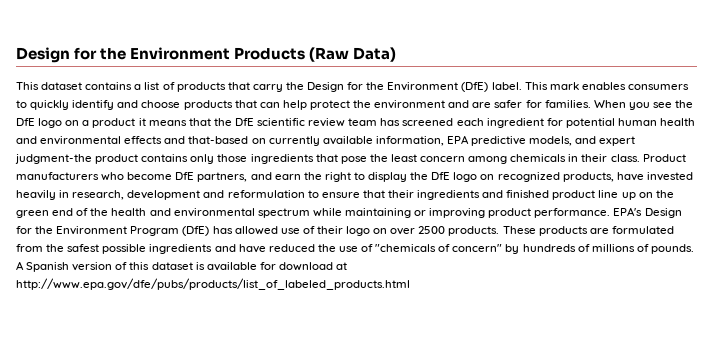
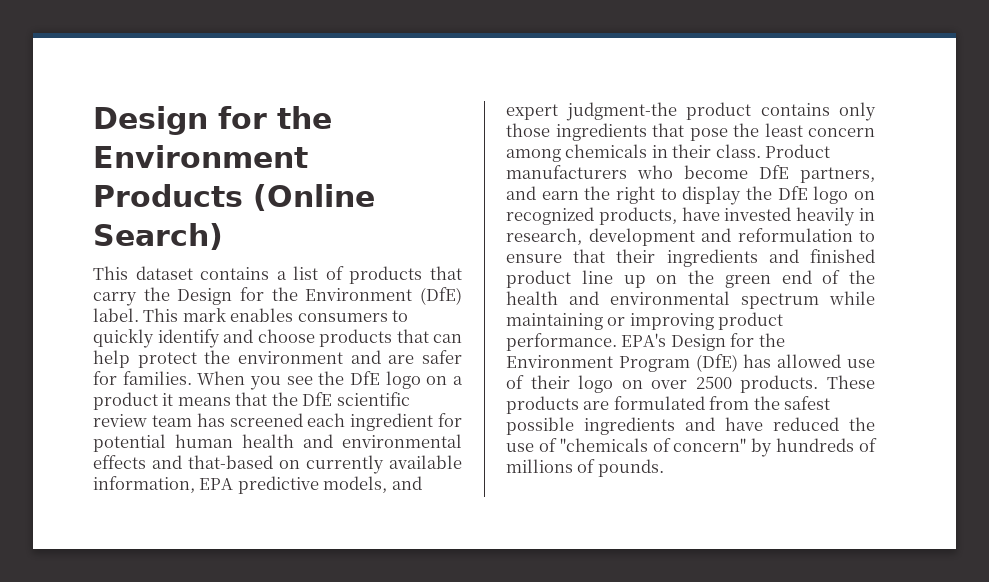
[309,47,397,62] (Raw Data) -> [253,184,375,211] [93,223,223,250] (Online Search)
[16,261,348,272] [16,278,410,290] A Spanish version of this dataset is available for download at http://www.epa.gov/dfe/pubs/products/list_of_labeled_products.html -> (664, 468) none

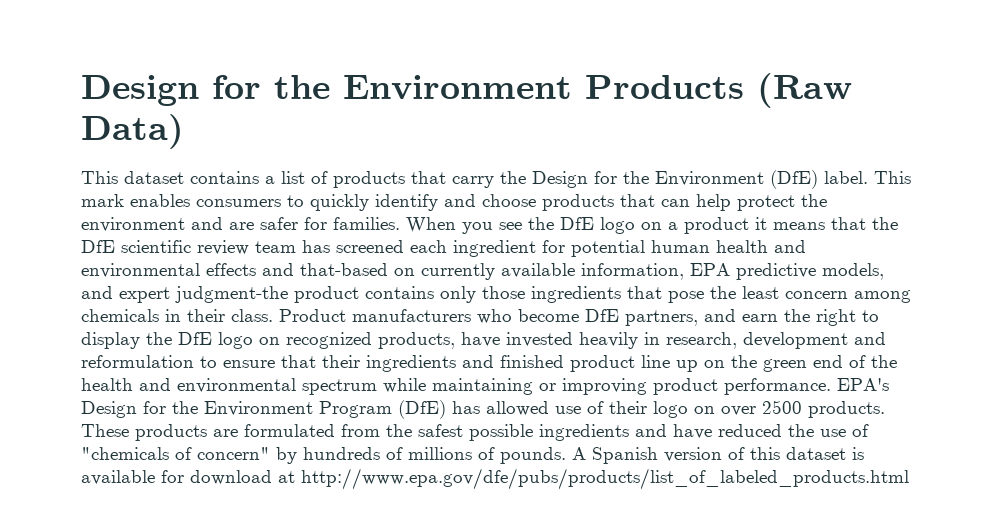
[253,184,375,211] [93,223,223,250] (Online Search) -> [757,73,852,108] [81,114,184,149] (Raw Data)
(664, 468) none -> [572,447,864,464] [81,468,909,490] A Spanish version of this dataset is available for download at http://www.epa.gov/dfe/pubs/products/list_of_labeled_products.html

